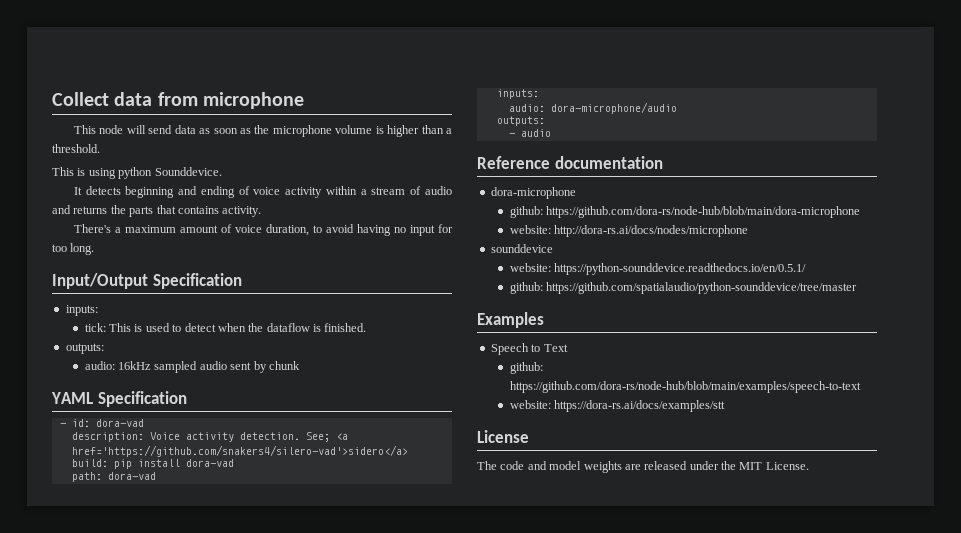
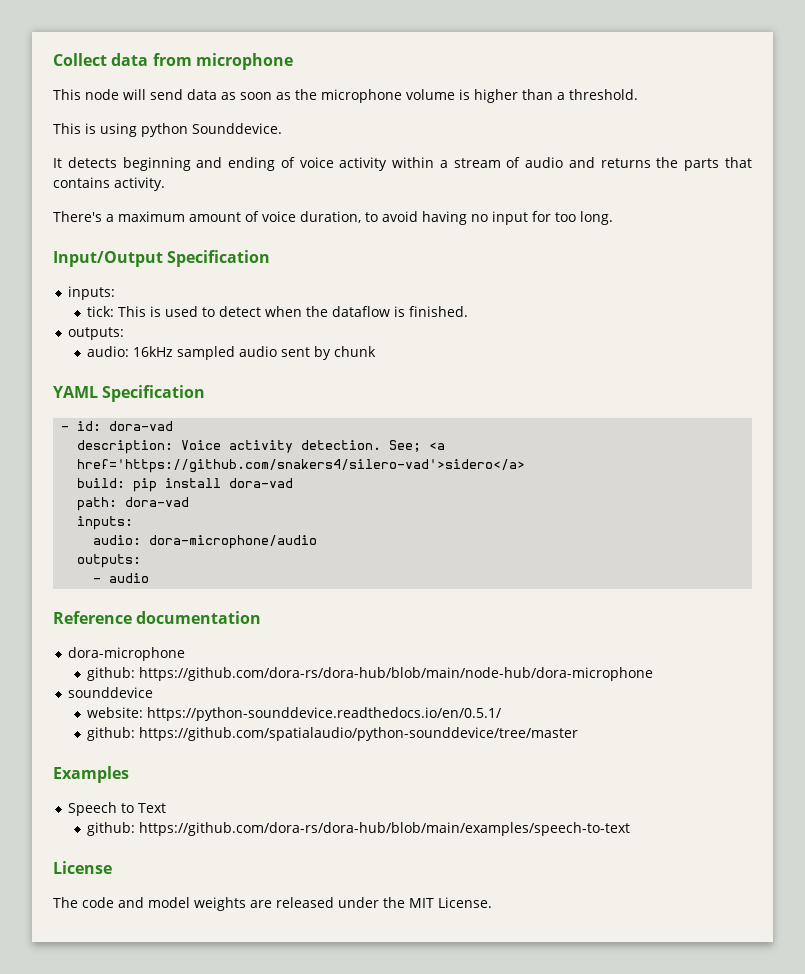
[546,206,861,218] [509,225,749,237] https://github.com/dora-rs/node-hub/blob/main/dora-microphone // website: http://dora-rs.ai/docs/nodes/microphone -> [139,667,654,681] https://github.com/dora-rs/dora-hub/blob/main/node-hub/dora-microphone
[509,381,861,393] [509,400,726,412] https://github.com/dora-rs/node-hub/blob/main/examples/speech-to-text // website: https://dora-rs.ai/docs/examples/stt -> [139,822,631,836] https://github.com/dora-rs/dora-hub/blob/main/examples/speech-to-text

